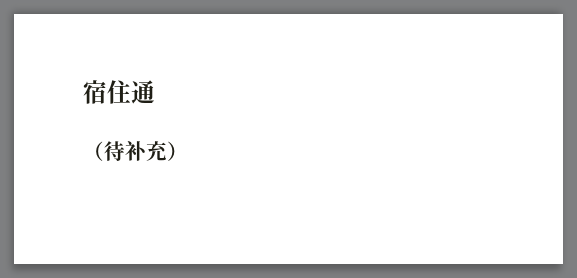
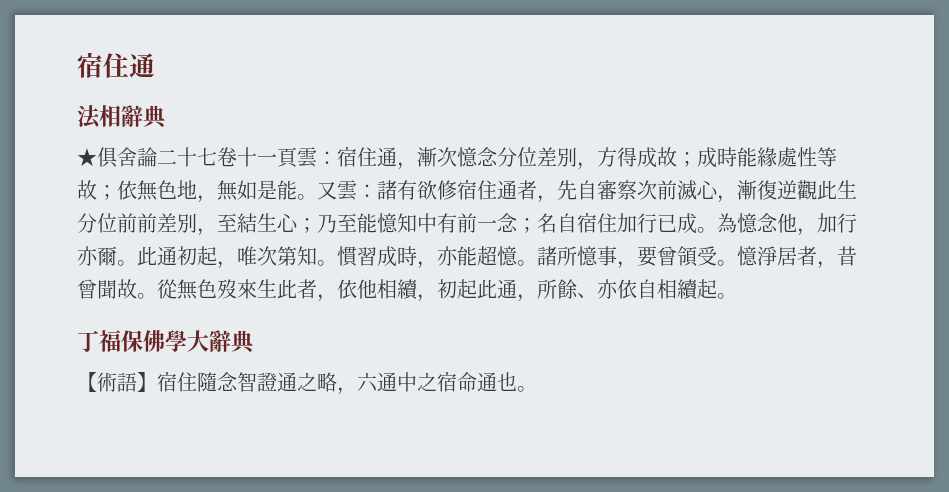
[83,141,188,161] （待补充） -> [77,105,168,129] [77,146,837,170] [77,179,857,203] [77,212,857,236] [77,246,857,269] [77,279,737,302] [77,330,256,354] [77,371,537,395] 法相辭典 // ★俱舍論二十七卷十一頁雲：宿住通，漸次憶念分位差別，方得成故；成時能緣處性等故；依無色地，無如是能。又雲：諸有欲修宿住通者，先自審察次前滅心，漸復逆觀此生分位前前差別，至結生心；乃至能憶知中有前一念；名自宿住加行已成。為憶念他，加行亦爾。此通初起，唯次第知。慣習成時，亦能超憶。諸所憶事，要曾領受。憶淨居者，昔曾聞故。從無色歿來生此者，依他相續，初起此通，所餘、亦依自相續起。 // 丁福保佛學大辭典 // 【術語】宿住隨念智證通之略，六通中之宿命通也。

